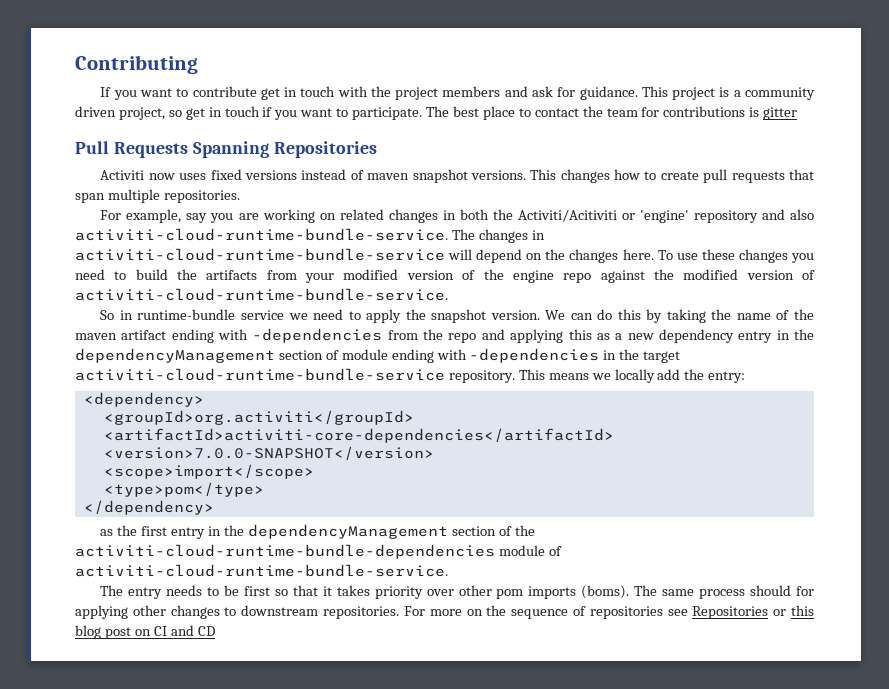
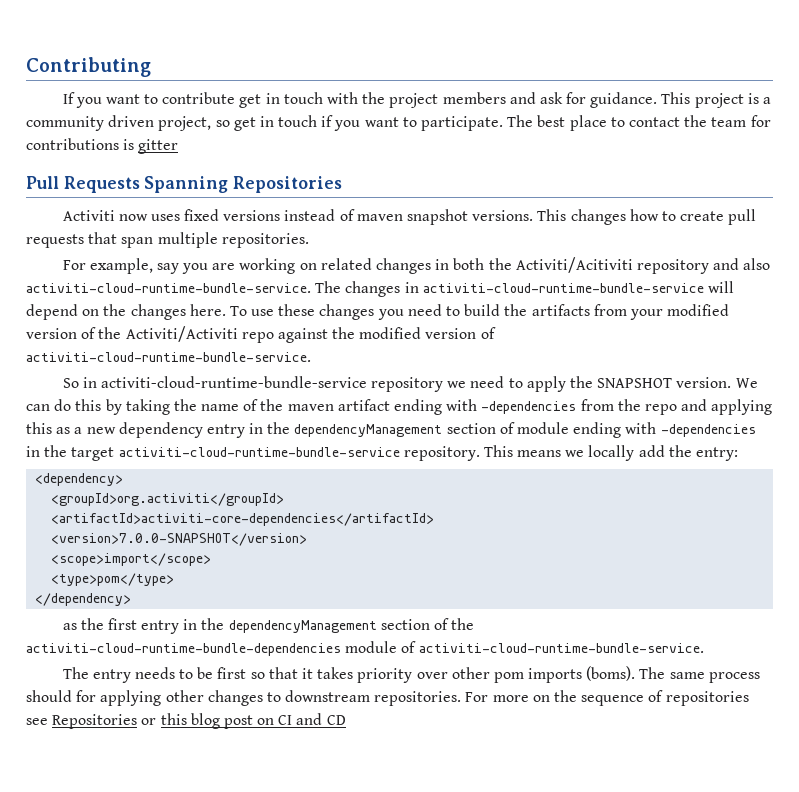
[621,210,689,223] or 'engine' -> (633, 265) none
[512,270,554,283] engine -> [125,326,238,342] Activiti/Activiti
[137,309,284,320] runtime-bundle service -> [100,376,444,392] activiti-cloud-runtime-bundle-service repository
[431,309,487,323] snapshot -> [597,378,673,388] SNAPSHOT

